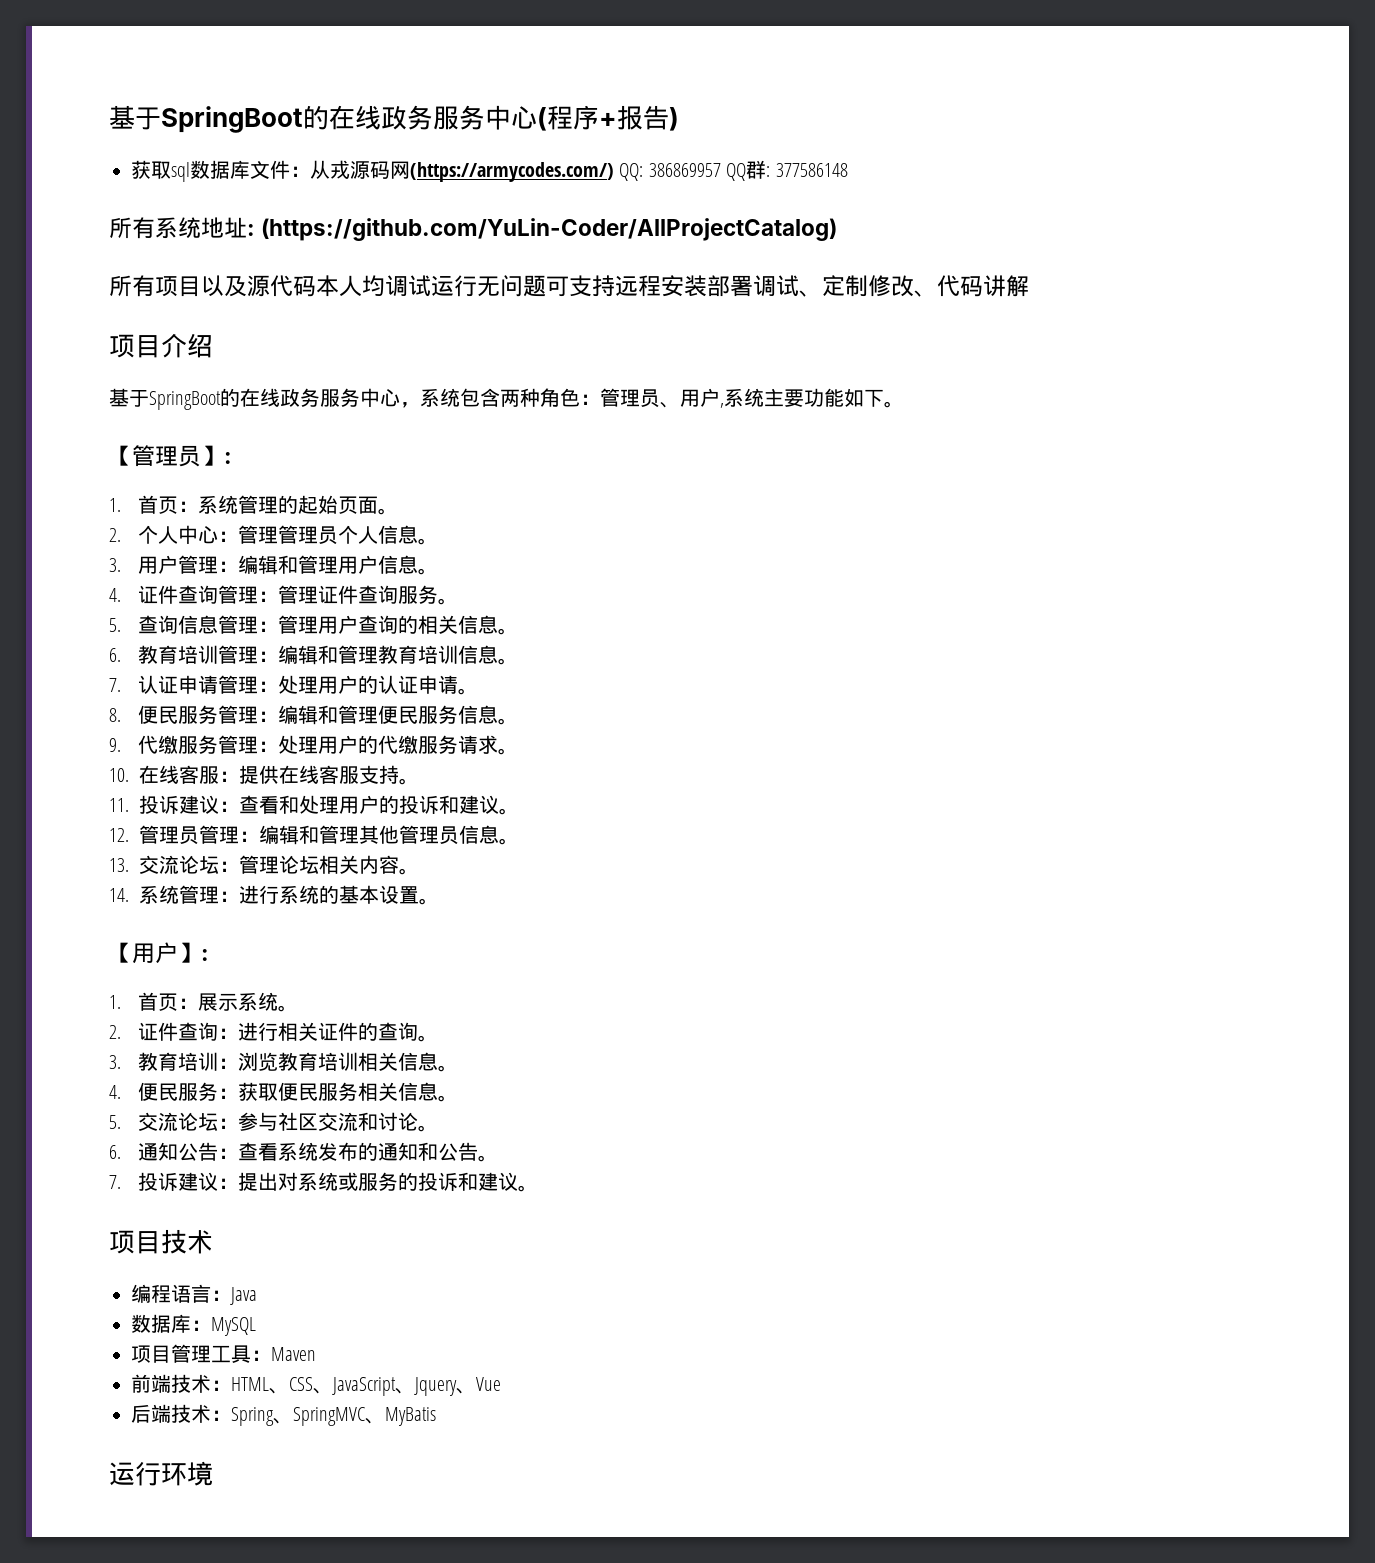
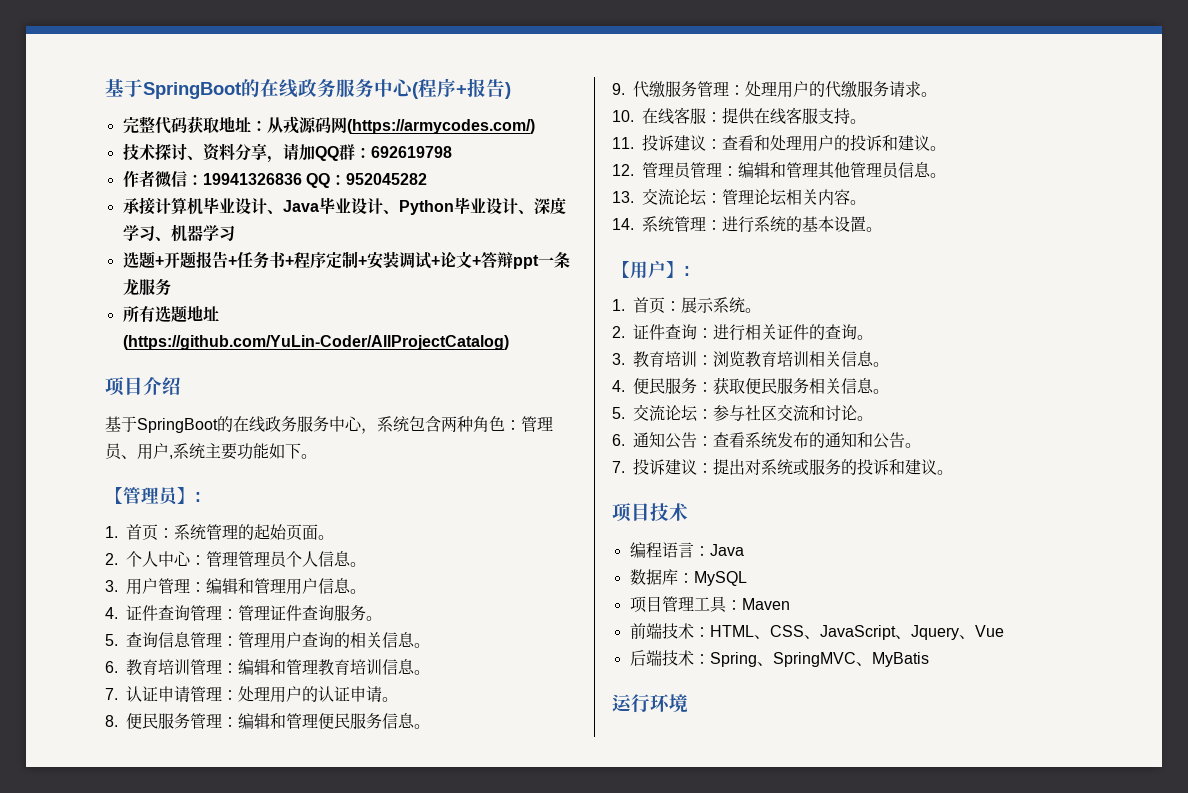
[131,160,290,182] 获取sql数据库文件 -> [122,116,251,134] 完整代码获取地址
[619,160,848,181] [109,217,838,241] [109,275,1029,297] QQ: 386869957 QQ群: 377586148 // 所有系统地址: (https://github.com/YuLin-Coder/AllProjectCatalog) // 所有项目以及源代码本人均调试运行无问题可支持远程安装部署调试、定制修改、代码讲解 -> [122,143,452,163] [122,170,427,188] [122,197,566,215] [122,224,235,242] [122,251,570,269] [122,278,171,296] [122,305,219,322] [122,335,509,350] // 技术探讨、资料分享，请加QQ群：692619798 // 作者微信：19941326836 QQ：952045282 // 承接计算机毕业设计、Java毕业设计、Python毕业设计、深度学习、机器学习 // 选题+开题报告+任务书+程序定制+安装调试+论文+答辩ppt一条龙服务 // 所有选题地址(https://github.com/YuLin-Coder/AllProjectCatalog)

